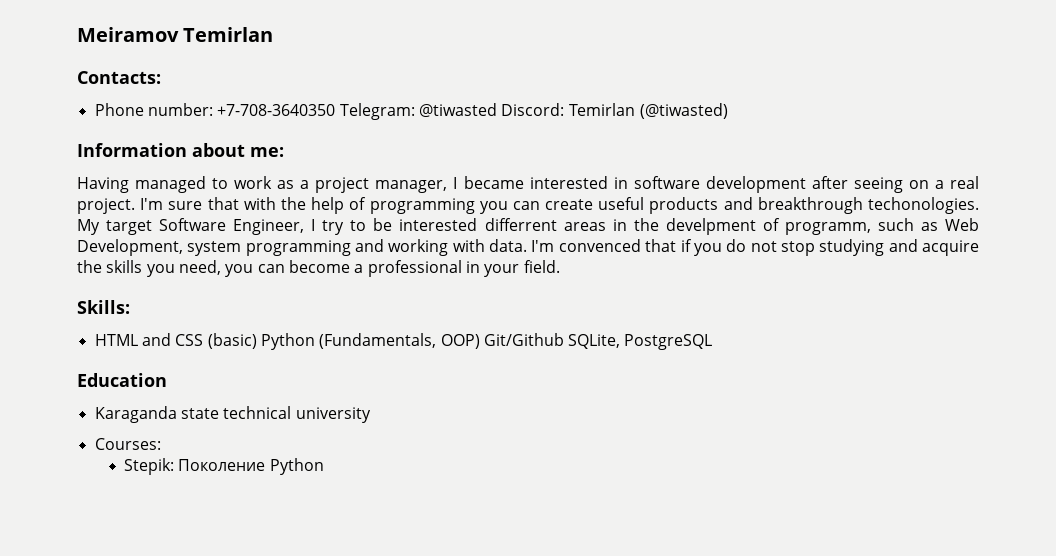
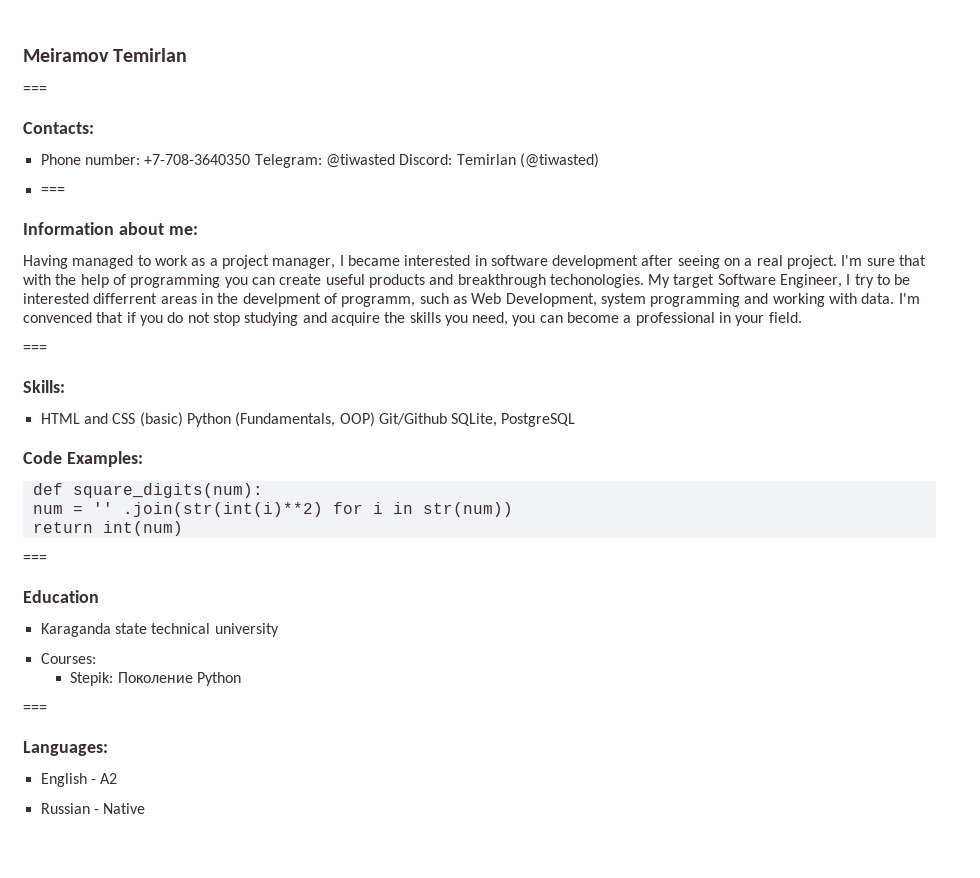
(274, 34) none -> [23,86,47,94] // ===
(728, 111) none -> [40,187,65,195] // ===
(560, 266) none -> [23,345,47,353] // ===
(713, 342) none -> [23,451,143,467] [32,483,263,498] [32,502,513,517] [32,521,183,536] [23,555,47,563] // Code Examples: // def square_digits(num): // num = '' .join(str(int(i)**2) for i in str(num)) // return int(num) // ===
(324, 466) none -> [23,705,47,713] [23,741,108,756] [40,773,118,787] [40,803,146,814] // === // Languages: // English - A2 // Russian - Native

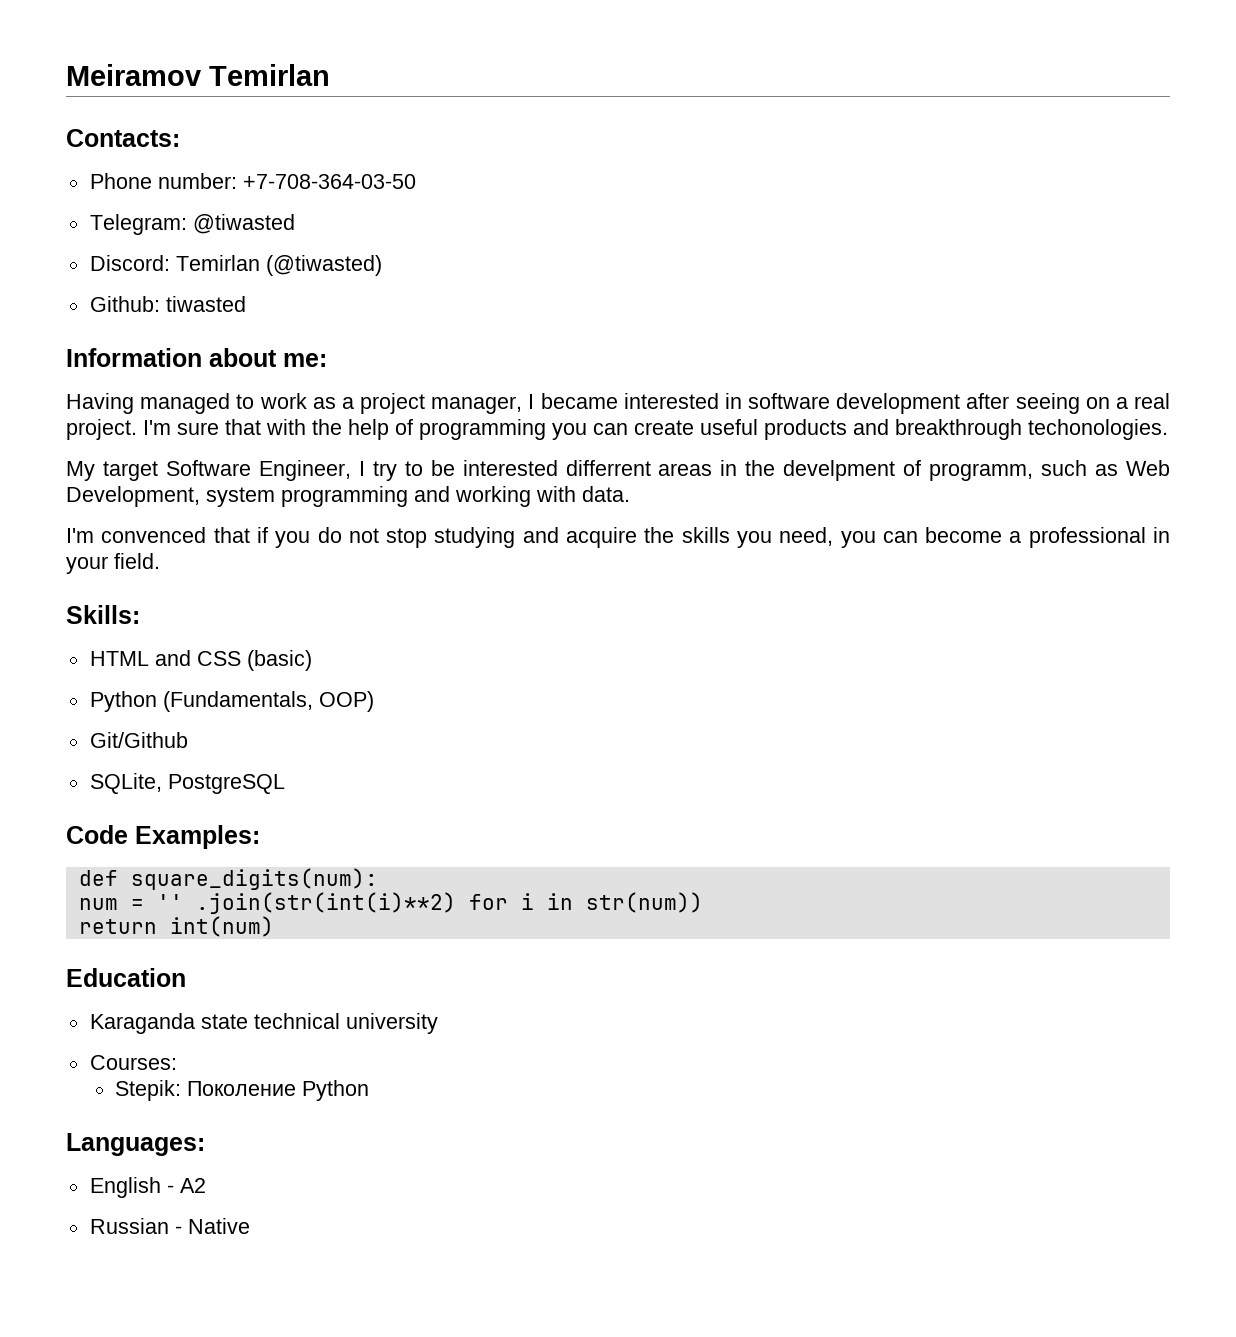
[23,86,47,94] // === -> (330, 75) none
[144,154,251,165] +7-708-3640350 -> [242,174,416,189] +7-708-364-03-50 //
(395, 161) none -> (295, 224) //
[40,187,65,195] === -> [89,296,246,312] Github: tiwasted
(644, 281) none -> (1168, 429) //
(895, 298) none -> (630, 494) //
[23,345,47,353] // === -> (160, 561) none
(183, 419) none -> (312, 660) //
(375, 419) none -> (374, 701) //
(447, 419) none -> (188, 740) //
[23,555,47,563] // === -> (274, 926) none
[23,705,47,713] // === -> (370, 1090) none

